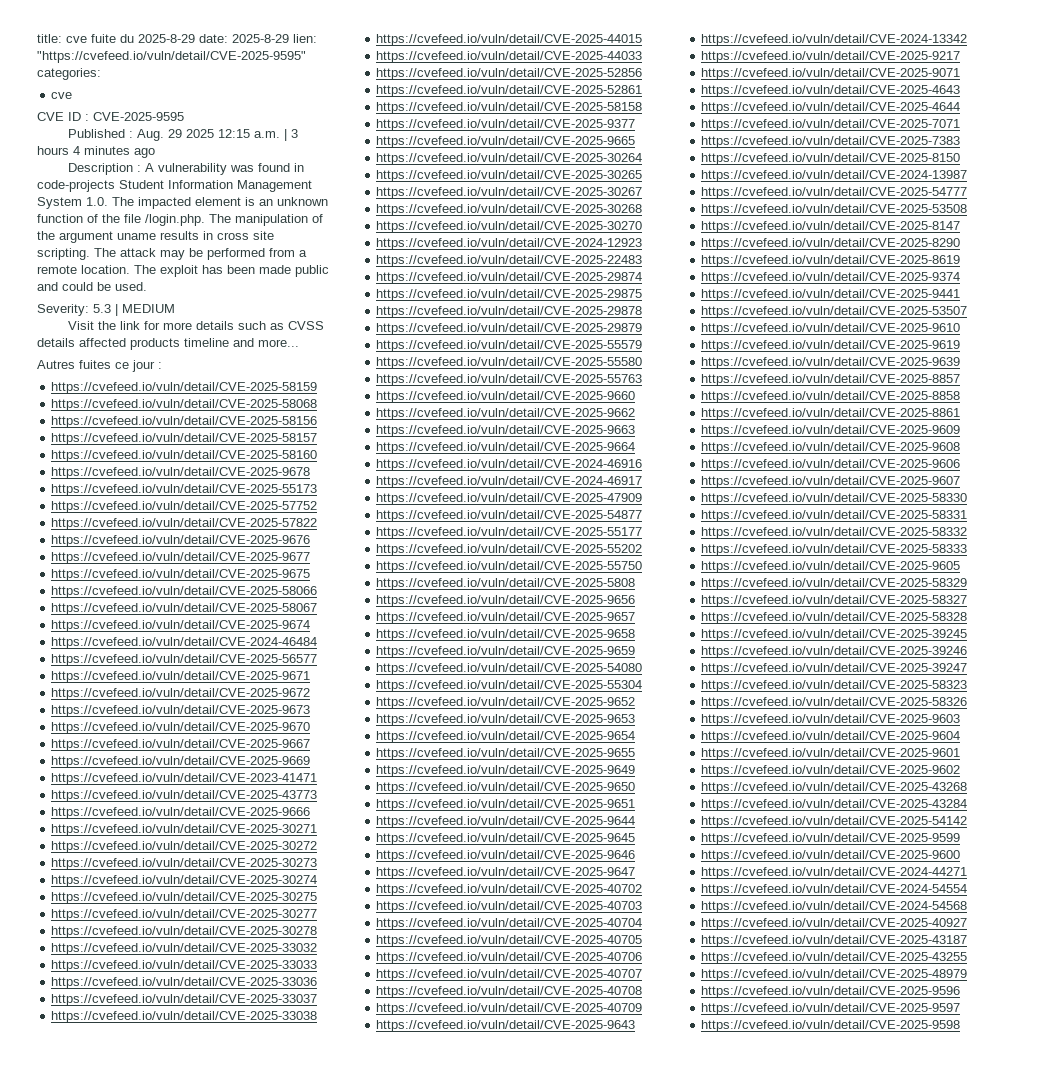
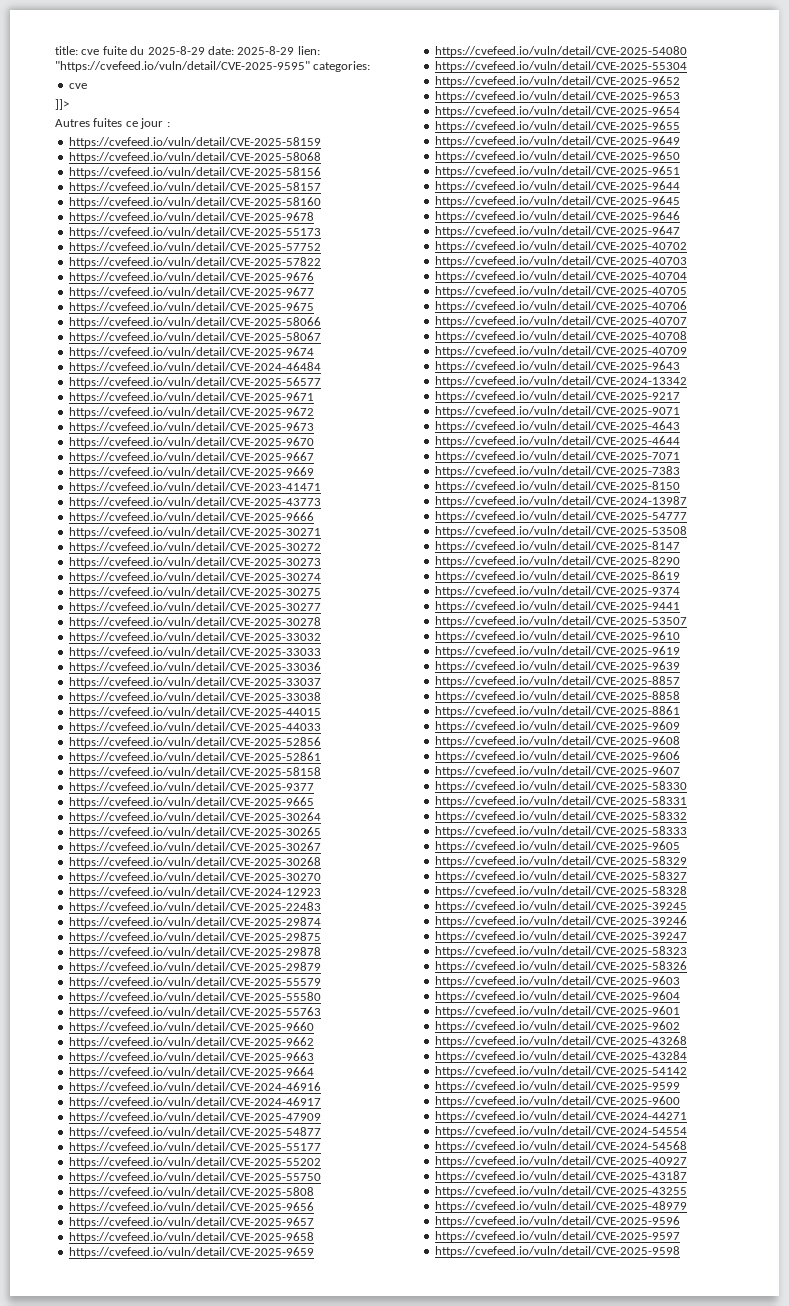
[37,112,184,121] [67,129,298,141] [37,146,155,158] [67,163,304,175] [37,180,312,192] [37,197,328,209] [37,214,323,226] [37,231,274,243] [37,248,307,260] [37,265,329,277] [37,282,147,291] [37,304,175,316] [67,321,324,330] [37,338,299,350] CVE ID : CVE-2025-9595 // Published : Aug. 29 2025 12:15 a.m. | 3 hours 4 minutes ago // Description : A vulnerability was found in code-projects Student Information Management System 1.0. The impacted element is an unknown function of the file /login.php. The manipulation of the argument uname results in cross site scripting. The attack may be performed from a remote location. The exploit has been made public and could be used. // Severity: 5.3 | MEDIUM // Visit the link for more details such as CVSS details affected products timeline and more... -> [55,99,69,110] ]]>

